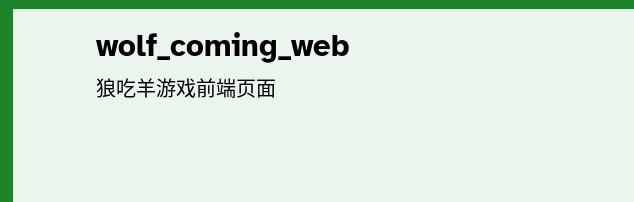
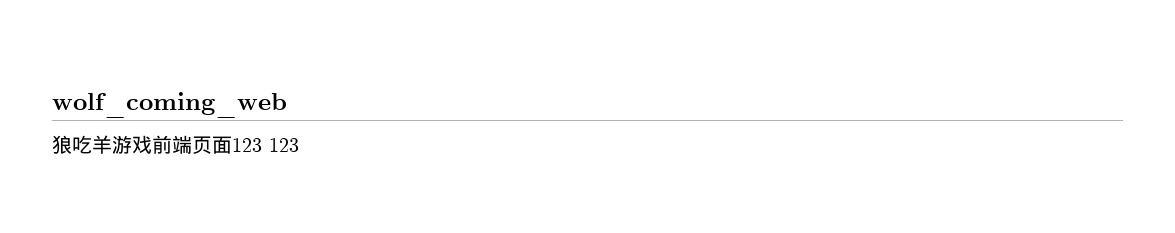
(276, 88) none -> [232,138,299,152] 123 123

